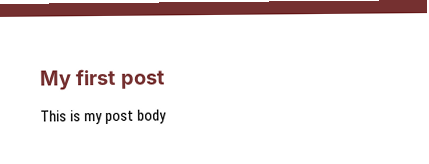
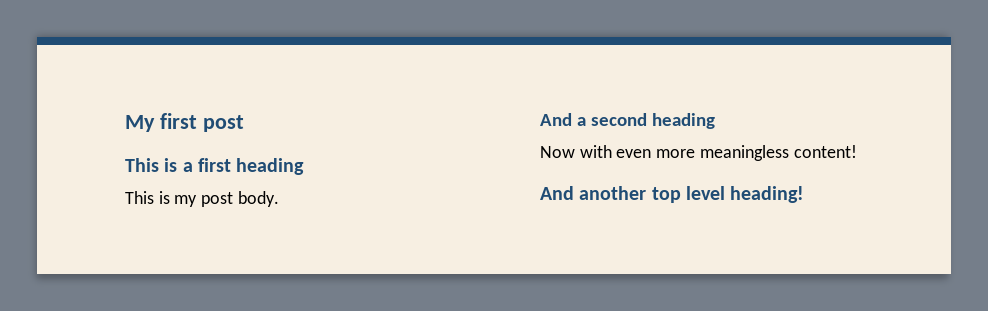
(165, 79) none -> [125,158,305,175] // This is a first heading
[137,109,168,124] body -> [237,191,279,207] [540,113,715,129] [540,145,857,161] [540,186,805,203] body. // And a second heading // Now with even more meaningless content! // And another top level heading!

